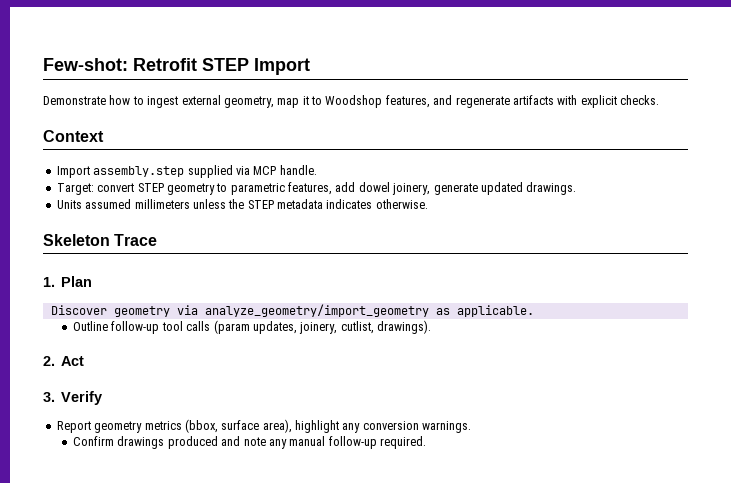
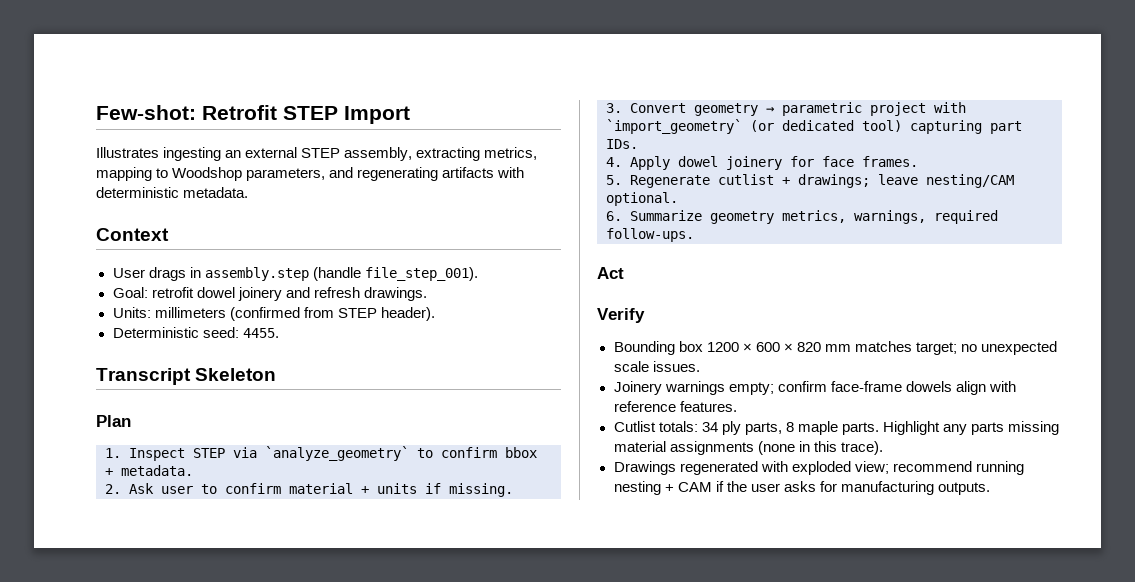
[43,95,659,108] [43,130,104,142] [56,165,317,178] [56,182,577,195] [56,199,428,209] Demonstrate how to ingest external geometry, map it to Woodshop features, and regenerate artifacts with explicit checks. // Context // Import assembly.step supplied via MCP handle. // Target: convert STEP geometry to parametric features, add dowel joinery, generate updated drawings. // Units assumed millimeters unless the STEP metadata indicates otherwise. // -> [96,147,538,161] [96,167,525,181] [96,187,249,198] [96,228,169,241] [112,267,478,281] [112,287,427,301] [112,307,435,321] [112,327,279,338] [96,368,191,385] Illustrates ingesting an external STEP assembly, extracting metrics, mapping to Woodshop parameters, and regenerating artifacts with deterministic metadata. // Context // User drags in assembly.step (handle file_step_001). // Goal: retrofit dowel joinery and refresh drawings. // Units: millimeters (confirmed from STEP header). // Deterministic seed: 4455. // Transcript
[114,234,158,246] [43,277,55,287] Trace // 1. -> (277, 374) //
[50,304,534,317] [73,320,432,334] [43,356,55,366] Discover geometry via analyze_geometry/import_geometry as applicable. // Outline follow-up tool calls (param updates, joinery, cutlist, drawings). // 2. -> [105,446,537,461] [105,465,193,476] [105,483,513,497] [606,102,966,116] [606,119,1022,134] [606,139,638,149] [606,156,918,170] [606,174,1014,188] [606,192,678,206] [606,210,998,224] [606,228,694,242] 1. Inspect STEP via `analyze_geometry` to confirm bbox + metadata. // 2. Ask user to confirm material + units if missing. // 3. Convert geometry → parametric project with `import_geometry` (or dedicated tool) capturing part IDs. // 4. Apply dowel joinery for face frames. // 5. Regenerate cutlist + drawings; leave nesting/CAM optional. // 6. Summarize geometry metrics, warnings, required follow-ups. //
[43,392,55,402] 3. -> (624, 273) none
[56,419,472,433] [73,436,427,449] Report geometry metrics (bbox, surface area), highlight any conversion warnings. // Confirm drawings produced and note any manual follow-up required. -> [613,341,1058,355] [613,361,700,372] [613,381,1016,395] [613,401,737,412] [613,421,1060,435] [613,441,883,455] [613,461,1024,475] [613,481,990,495] Bounding box 1200 × 600 × 820 mm matches target; no unexpected scale issues. // Joinery warnings empty; confirm face-frame dowels align with reference features. // Cutlist totals: 34 ply parts, 8 maple parts. Highlight any parts missing material assignments (none in this trace). // Drawings regenerated with exploded view; recommend running nesting + CAM if the user asks for manufacturing outputs.

